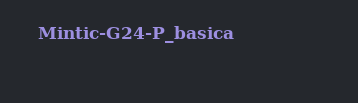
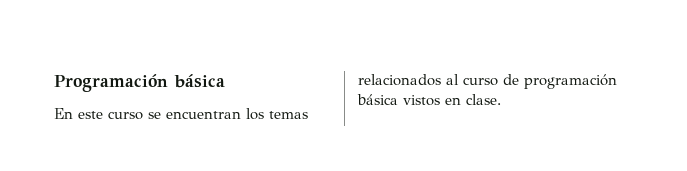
[38,26,234,43] Mintic-G24-P_basica -> [54,74,225,92] [54,108,308,120] [358,74,617,89] [357,94,501,106] Programación básica // En este curso se encuentran los temas relacionados al curso de programación básica vistos en clase.

